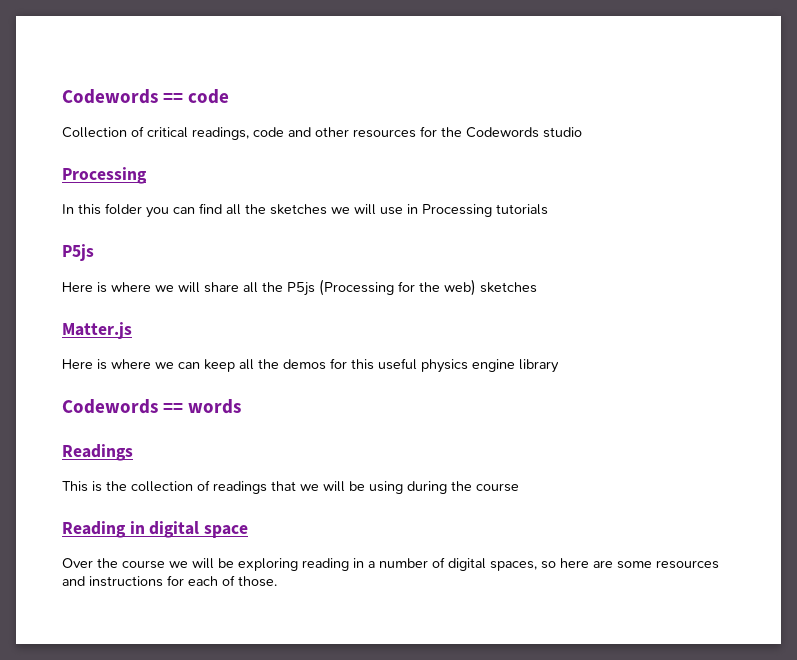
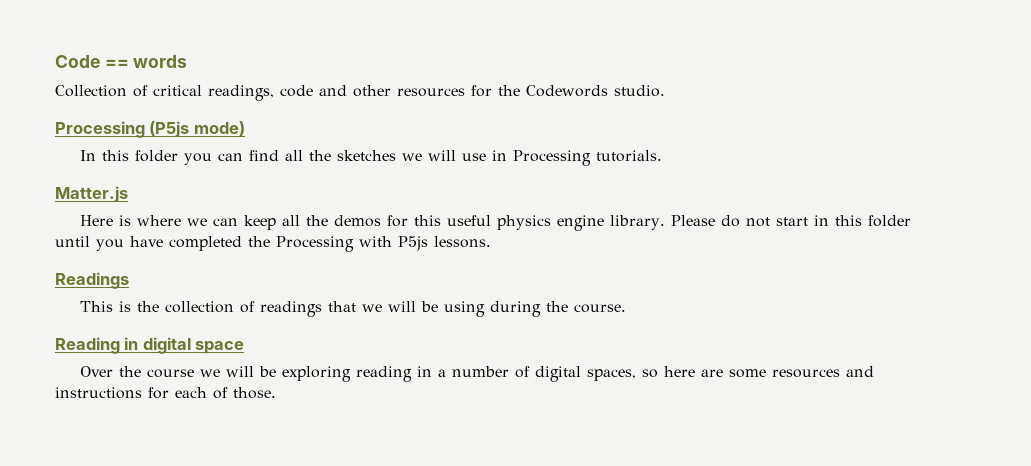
[62,89,230,104] Codewords == code -> [55,55,188,68] Code == words
[543,127,582,138] [62,167,147,184] studio // Processing -> [614,85,665,97] [55,121,245,138] studio. // Processing (P5js mode)
[496,204,548,215] [62,244,94,261] [62,279,537,296] tutorials // P5js // Here is where we will share all the P5js (Processing for the web) sketches -> [595,150,662,162] tutorials.
[519,359,559,373] [62,399,242,414] library // Codewords == words -> [609,215,911,230] [55,236,491,252] library. Please do not start in this folder until you have completed the Processing with P5js lessons.
[476,483,519,492] course -> [573,304,626,313] course.

